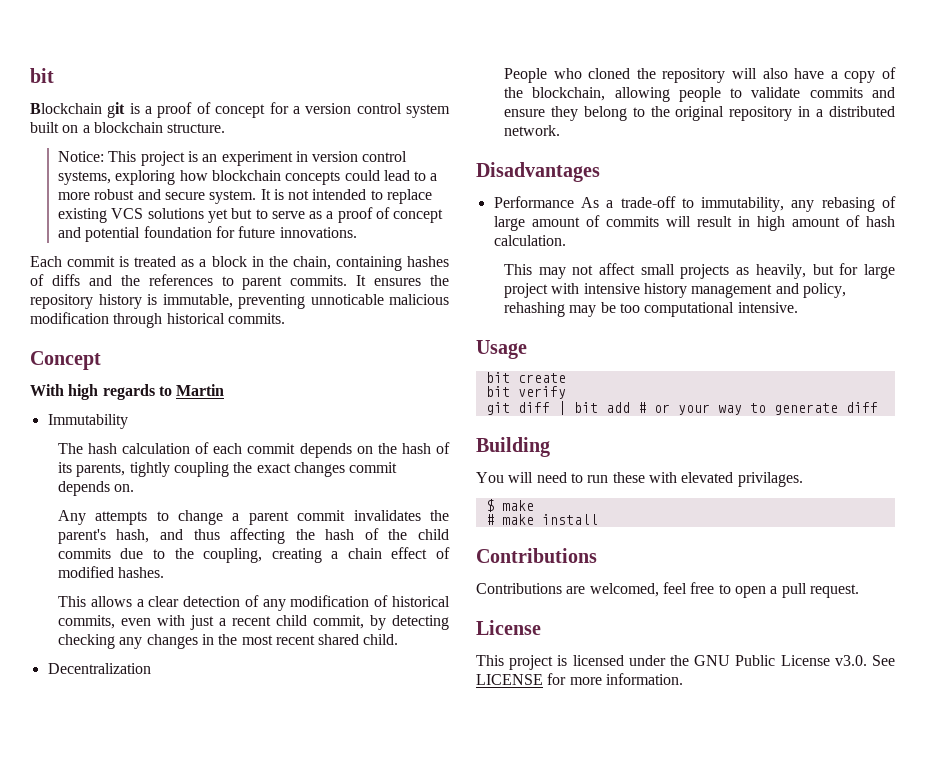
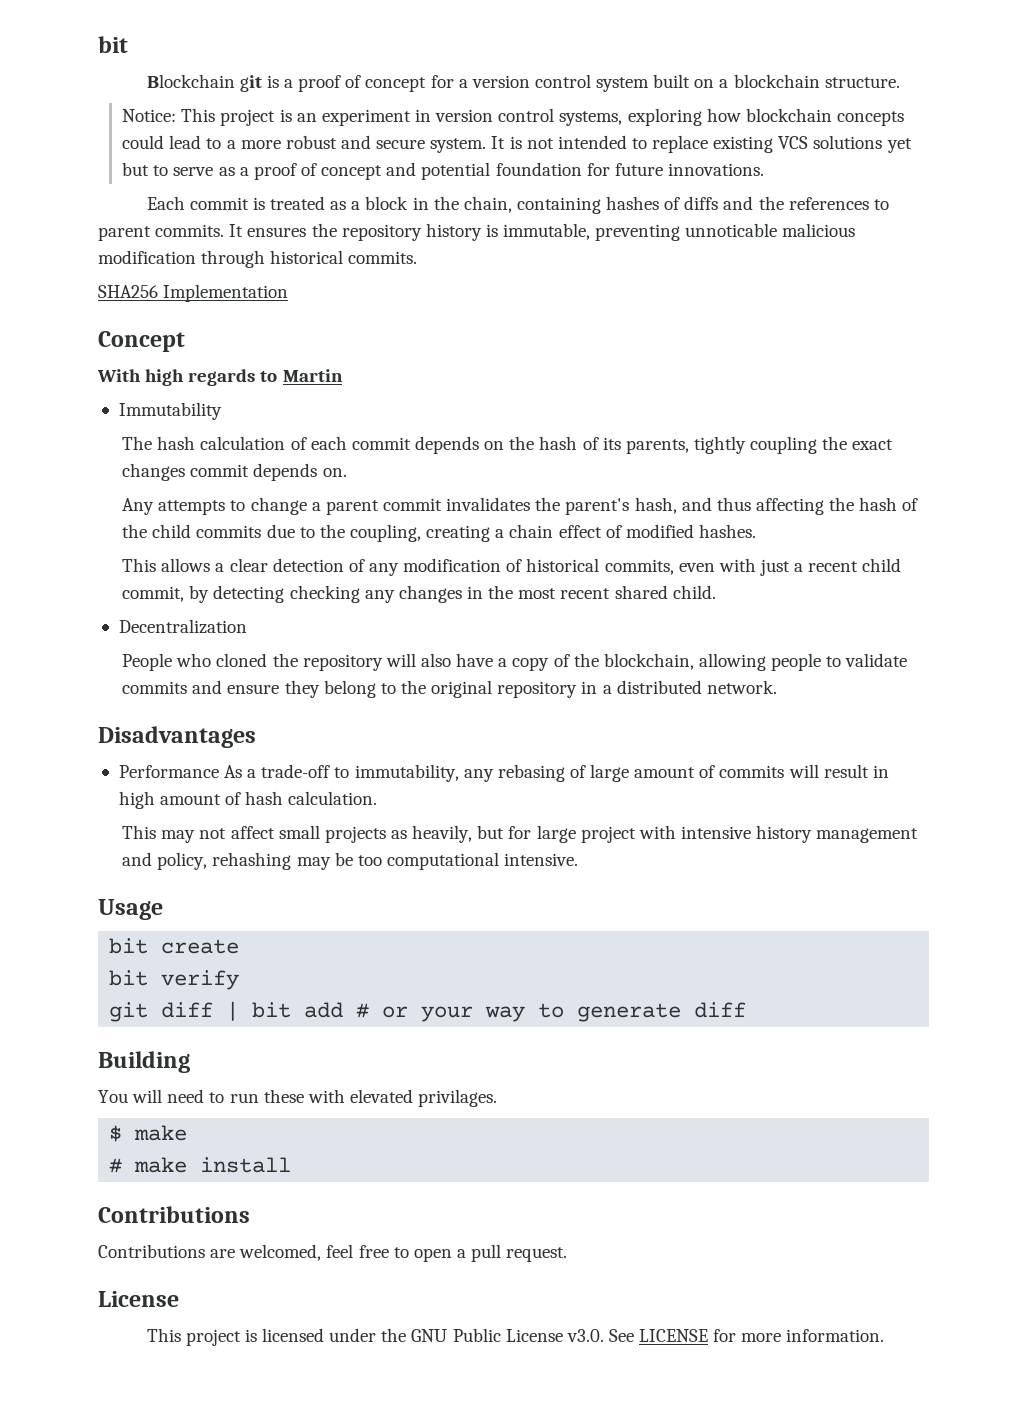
(285, 318) none -> [98,284,289,302] // SHA256 Implementation

